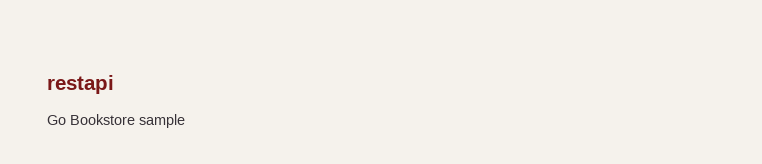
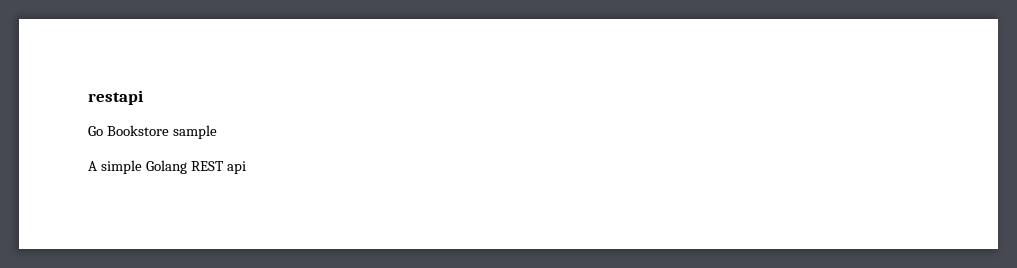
(185, 121) none -> [88,160,246,174] // A simple Golang REST api

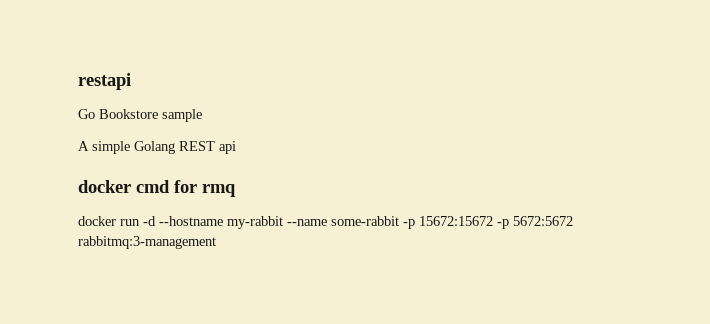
(246, 167) none -> [78,180,236,197] [78,216,573,229] [78,236,216,249] // docker cmd for rmq // docker run -d --hostname my-rabbit --name some-rabbit -p 15672:15672 -p 5672:5672 rabbitmq:3-management

